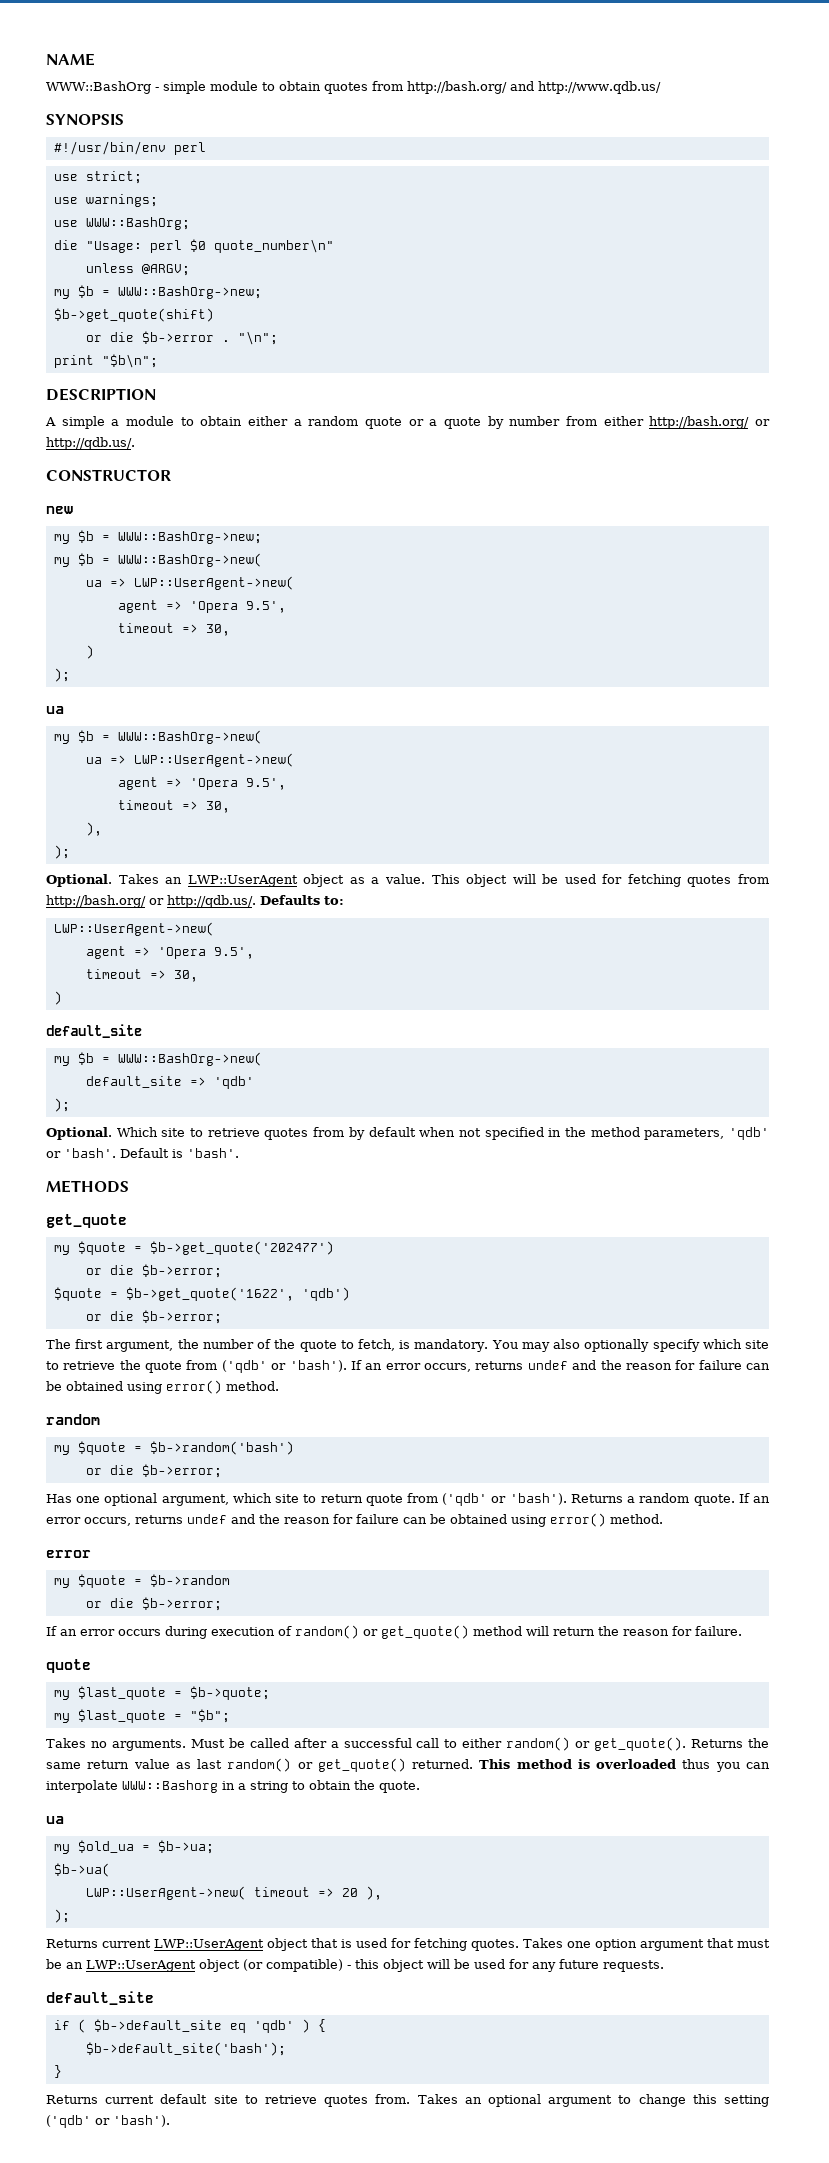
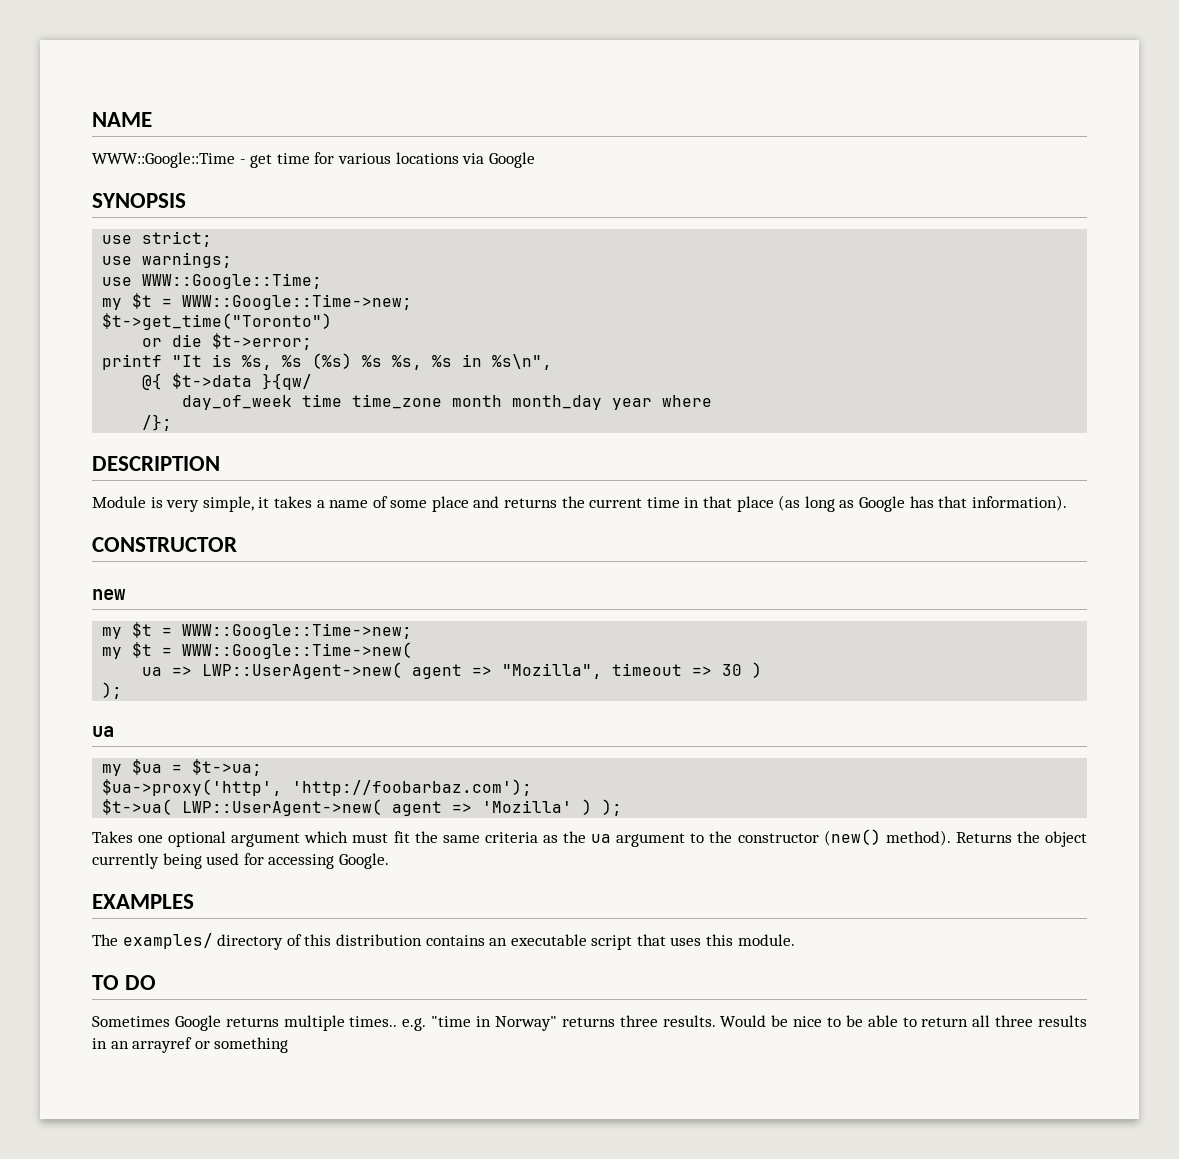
[46,81,661,94] WWW::BashOrg - simple module to obtain quotes from http://bash.org/ and http://www.qdb.us/ -> [92,152,535,168] WWW::Google::Time - get time for various locations via Google
[53,141,206,155] // #!/usr/bin/env perl -> (186, 200) none
[85,217,190,230] [53,239,334,253] [85,263,190,276] [53,285,262,299] [53,308,214,322] [85,331,278,345] [53,354,158,368] [46,388,156,401] [45,416,770,429] [46,437,135,450] [46,469,171,481] [46,506,73,514] [53,530,262,544] [53,553,262,567] [85,576,294,590] [117,600,286,613] [117,623,230,636] WWW::BashOrg; // die "Usage: perl $0 quote_number\n" // unless @ARGV; // my $b = WWW::BashOrg->new; // $b->get_quote(shift) // or die $b->error . "\n"; // print "$b\n"; // DESCRIPTION // A simple a module to obtain either a random quote or a quote by number from either http://bash.org/ or http://qdb.us/. // CONSTRUCTOR // new // my $b = WWW::BashOrg->new; // my $b = WWW::BashOrg->new( // ua => LWP::UserAgent->new( // agent => 'Opera 9.5', // timeout => 30, // -> [142,273,323,289] [102,293,413,310] [102,313,333,330] [142,333,313,350] [102,353,553,370] [142,373,313,390] [182,394,713,410] [142,414,173,431] [92,456,220,471] [92,495,1067,512] [92,537,237,552] [92,589,126,600] [102,622,413,639] [102,642,413,659] [142,662,743,679] WWW::Google::Time; // my $t = WWW::Google::Time->new; // $t->get_time("Toronto") // or die $t->error; // printf "It is %s, %s (%s) %s %s, %s in %s\n", // @{ $t->data }{qw/ // day_of_week time time_zone month month_day year where // /}; // DESCRIPTION // Module is very simple, it takes a name of some place and returns the current time in that place (as long as Google has that information). // CONSTRUCTOR // new // my $t = WWW::Google::Time->new; // my $t = WWW::Google::Time->new( // ua => LWP::UserAgent->new( agent => "Mozilla", timeout => 30
[77,730,262,744] [85,753,294,767] [117,777,286,790] [117,800,230,813] [85,822,102,836] [53,845,70,859] [46,874,769,887] [46,895,344,908] [53,922,214,936] [85,946,254,959] [85,969,198,982] [53,991,62,1005] [46,1024,142,1038] [53,1052,262,1066] [85,1076,254,1089] [53,1098,70,1112] [46,1127,769,1140] [46,1148,239,1158] [46,1180,129,1193] [46,1214,127,1228] [53,1241,334,1255] [85,1264,222,1278] [53,1287,350,1301] [85,1310,222,1324] [46,1339,769,1352] [46,1360,770,1373] [46,1380,279,1394] [46,1414,100,1425] [53,1441,294,1455] [85,1464,222,1478] [46,1493,770,1506] [46,1513,663,1527] [46,1550,91,1558] [53,1574,230,1588] [85,1597,222,1611] [46,1625,742,1639] [46,1659,91,1673] [53,1686,270,1700] [53,1709,230,1723] [46,1737,769,1751] [46,1758,770,1772] [46,1780,420,1793] [46,1816,64,1824] [53,1840,214,1854] [53,1863,110,1877] [85,1886,382,1900] [53,1909,70,1923] [46,1938,770,1951] [46,1959,664,1972] [46,1991,154,2005] [53,2019,326,2033] [85,2042,286,2056] [53,2065,62,2078] [46,2094,770,2107] [46,2115,170,2128] $b = WWW::BashOrg->new( // ua => LWP::UserAgent->new( // agent => 'Opera 9.5', // timeout => 30, // ), // ); // Optional. Takes an LWP::UserAgent object as a value. This object will be used for fetching quotes from http://bash.org/ or http://qdb.us/. Defaults to: // LWP::UserAgent->new( // agent => 'Opera 9.5', // timeout => 30, // ) // default_site // my $b = WWW::BashOrg->new( // default_site => 'qdb' // ); // Optional. Which site to retrieve quotes from by default when not specified in the method parameters, 'qdb' or 'bash'. Default is 'bash'. // METHODS // get_quote // my $quote = $b->get_quote('202477') // or die $b->error; // $quote = $b->get_quote('1622', 'qdb') // or die $b->error; // The first argument, the number of the quote to fetch, is mandatory. You may also optionally specify which site to retrieve the quote from ('qdb' or 'bash'). If an error occurs, returns undef and the reason for failure can be obtained using error() method. // random // my $quote = $b->random('bash') // or die $b->error; // Has one optional argument, which site to return quote from ('qdb' or 'bash'). Returns a random quote. If an error occurs, returns undef and the reason for failure can be obtained using error() method. // error // my $quote = $b->random // or die $b->error; // If an error occurs during execution of random() or get_quote() method will return the reason for failure. // quote // my $last_quote = $b->quote; // my $last_quote = "$b"; // Takes no arguments. Must be called after a successful call to either random() or get_quote(). Returns the same return value as last random() or get_quote() returned. This method is overloaded thus you can interpolate WWW::Bashorg in a string to obtain the quote. // ua // my $old_ua = $b->ua; // $b->ua( // LWP::UserAgent->new( timeout => 20 ), // ); // Returns current LWP::UserAgent object that is used for fetching quotes. Takes one option argument that must be an LWP::UserAgent object (or compatible) - this object will be used for any future requests. // default_site // if ( $b->default_site eq 'qdb' ) { // $b->default_site('bash'); // } // Returns current default site to retrieve quotes from. Takes an optional argument to change this setting ('qdb' or 'bash'). -> [132,759,263,776] [102,779,533,796] [102,799,623,816] [92,829,1087,847] [92,853,389,869] [92,894,194,909] [92,933,795,950] [92,975,157,990] [92,1015,1088,1031] [92,1037,289,1053] $ua = $t->ua; // $ua->proxy('http', 'http://foobarbaz.com'); // $t->ua( LWP::UserAgent->new( agent => 'Mozilla' ) ); // Takes one optional argument which must fit the same criteria as the ua argument to the constructor (new() method). Returns the object currently being used for accessing Google. // EXAMPLES // The examples/ directory of this distribution contains an executable script that uses this module. // TO DO // Sometimes Google returns multiple times.. e.g. "time in Norway" returns three results. Would be nice to be able to return all three results in an arrayref or something

